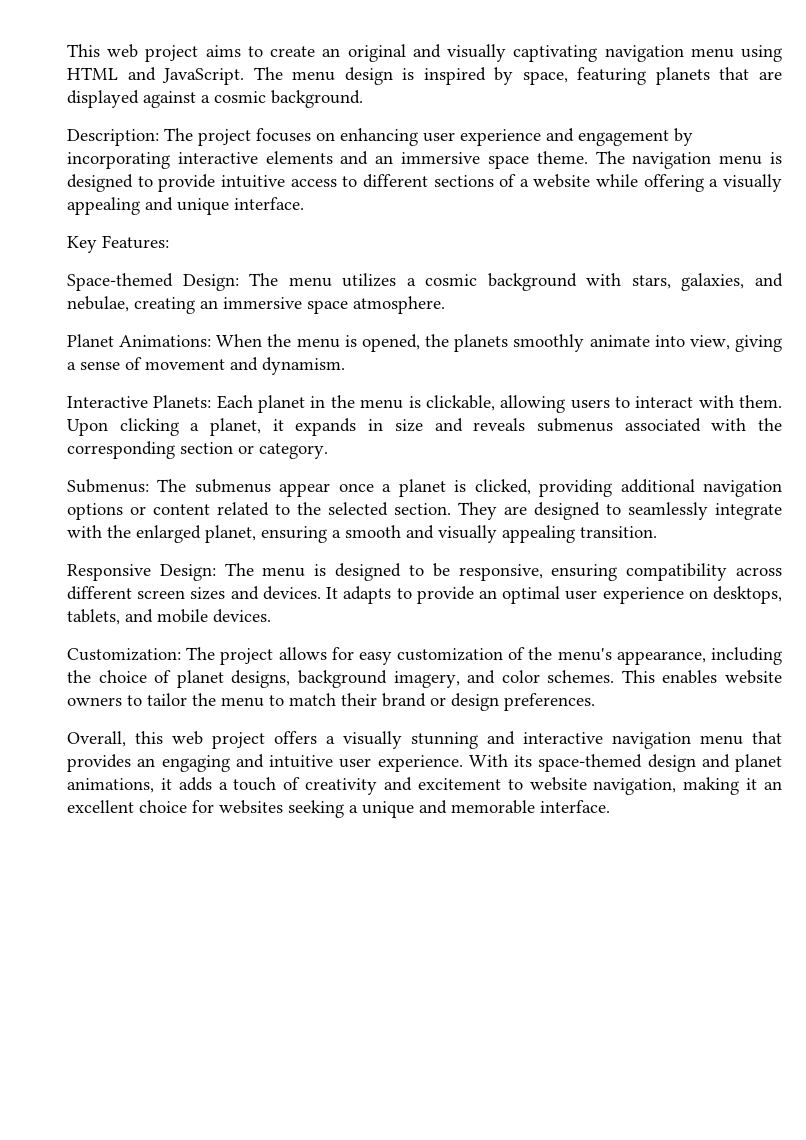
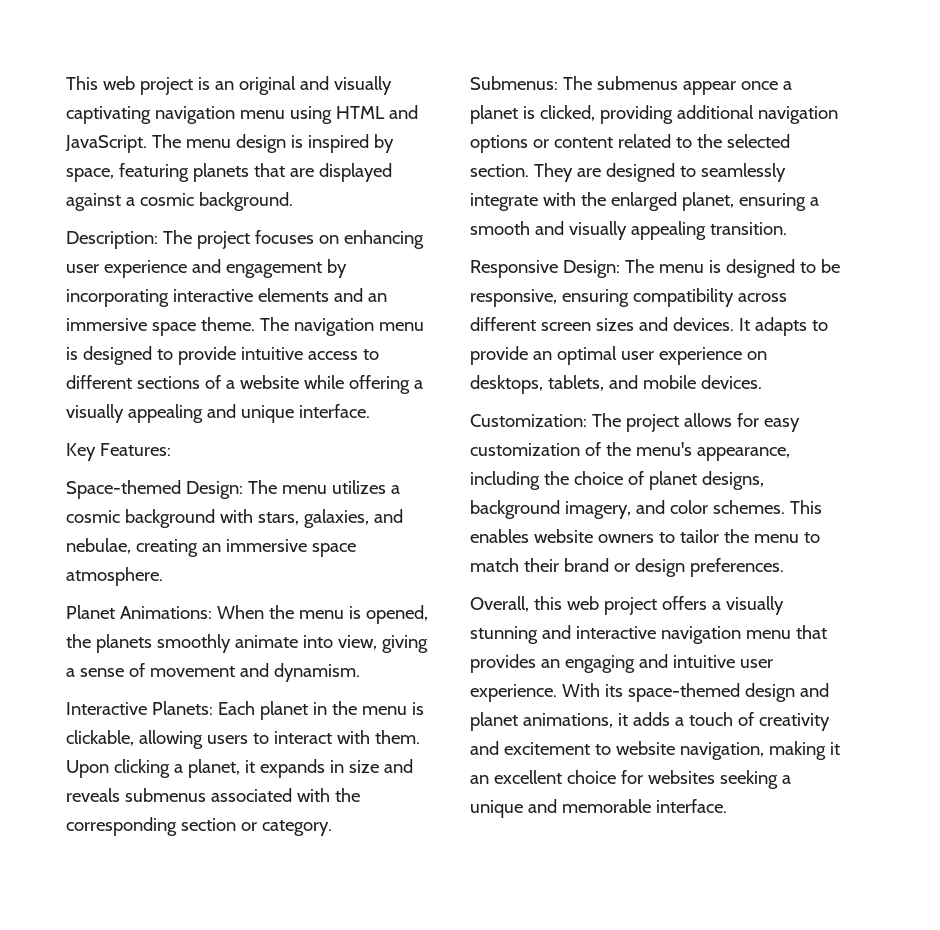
[205,45,316,57] aims to create -> [197,77,210,90] is

